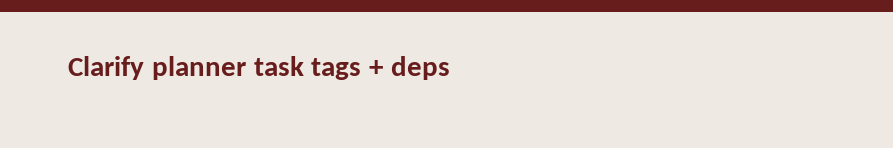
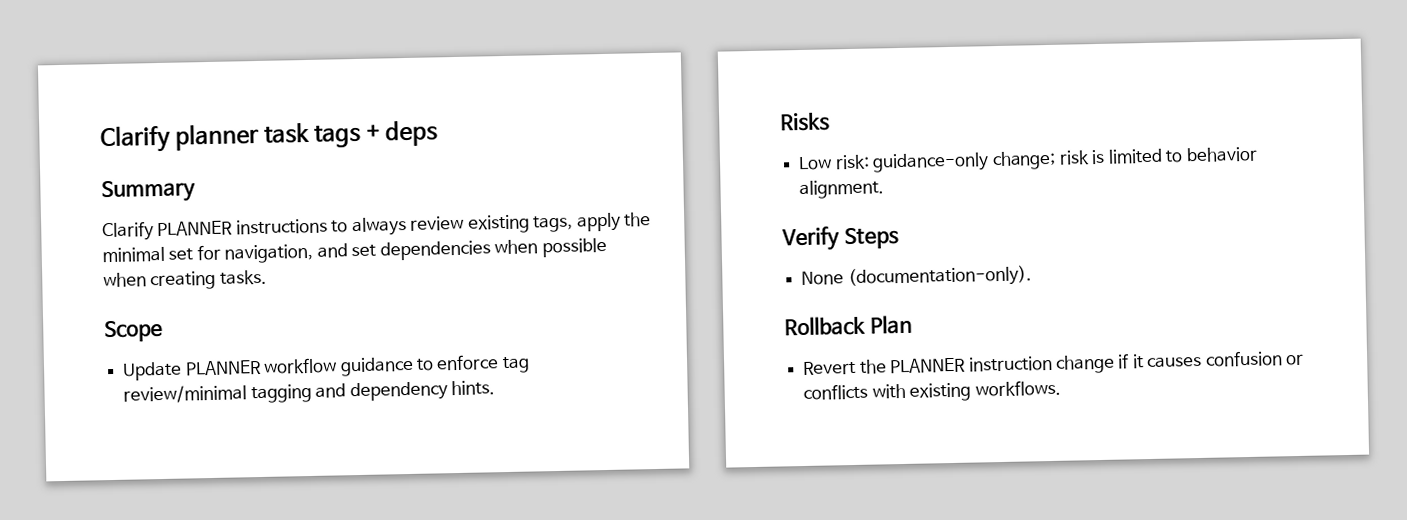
(451, 68) none -> [101,179,196,204] [102,212,652,242] [102,237,607,264] [103,269,267,291] [104,319,163,343] [122,354,530,381] [123,380,495,404] [780,112,830,132] [798,146,1258,173] [799,179,885,200] [781,226,899,252] [801,265,1032,289] [784,314,912,337] [803,350,1305,376] [803,379,1061,402] // Summary // Clarify PLANNER instructions to always review existing tags, apply the minimal set for navigation, and set dependencies when possible when creating tasks. // Scope // Update PLANNER workflow guidance to enforce tag review/minimal tagging and dependency hints. // Risks // Low risk: guidance-only change; risk is limited to behavior alignment. // Verify Steps // None (documentation-only). // Rollback Plan // Revert the PLANNER instruction change if it causes confusion or conflicts with existing workflows.

